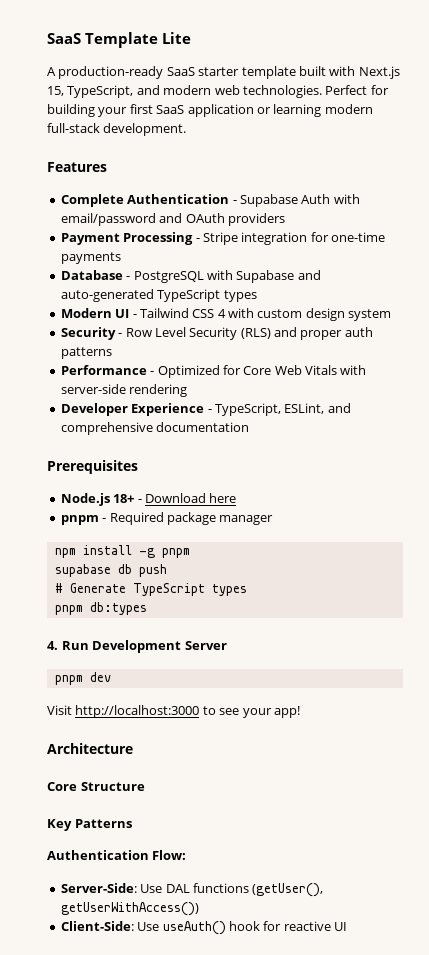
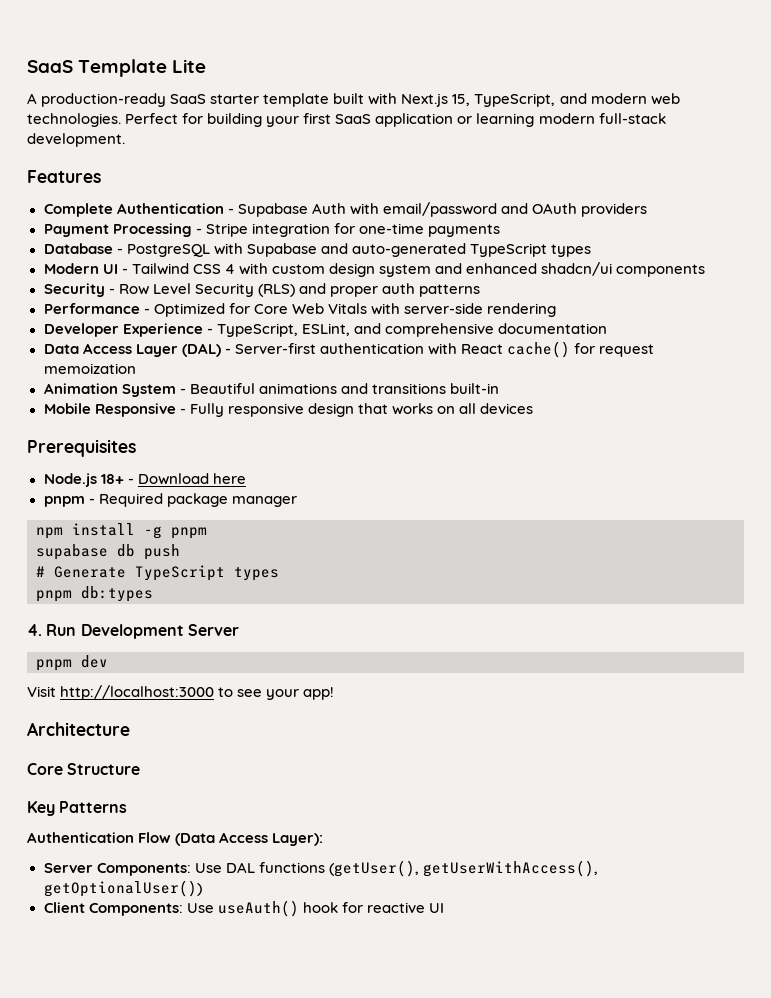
(392, 315) none -> [435,262,706,277] and enhanced shadcn/ui components
(250, 427) none -> [43,341,655,358] [43,363,136,374] [43,383,499,397] [43,403,534,417] // Data Access Layer (DAL) - Server-first authentication with React cache() for request memoization // Animation System - Beautiful animations and transitions built-in // Mobile Responsive - Fully responsive design that works on all devices
[152,850,187,860] [60,883,324,897] [60,902,199,916] [60,921,134,931] Flow: // Server-Side: Use DAL functions (getUser(), getUserWithAccess()) // Client-Side: -> [138,832,324,846] [43,860,598,877] [43,880,202,897] [43,902,183,916] Flow (Data Access Layer): // Server Components: Use DAL functions (getUser(), getUserWithAccess(), getOptionalUser()) // Client Components:

